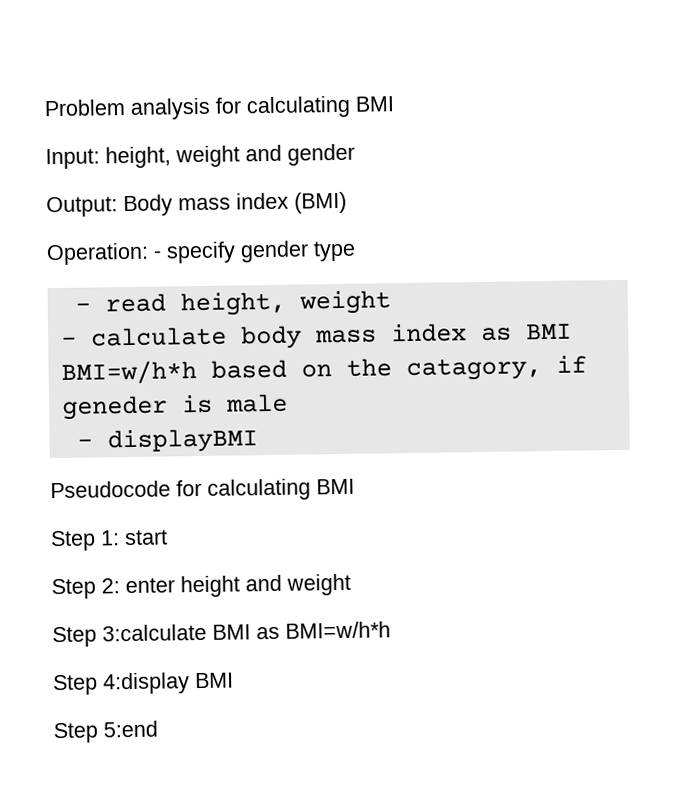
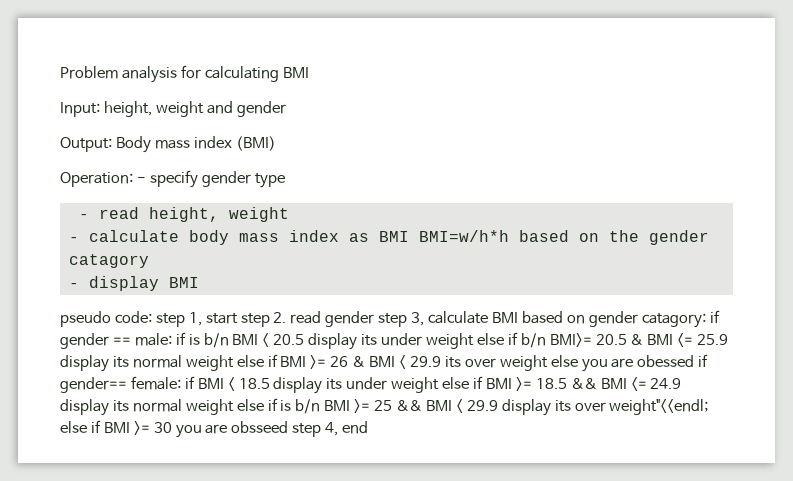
[405,355,587,382] [61,393,288,420] [76,428,258,454] [50,478,355,501] [50,529,168,552] [51,573,351,600] [52,621,391,648] [53,672,234,696] [53,720,158,744] catagory, if geneder is male // - displayBMI // Pseudocode for calculating BMI // Step 1: start // Step 2: enter height and weight // Step 3:calculate BMI as BMI=w/h*h // Step 4:display BMI // Step 5:end -> [648,230,709,245] [68,254,149,268] [68,276,199,291] [60,310,720,328] [60,332,729,350] [60,354,709,372] [60,376,682,394] [60,398,709,416] [60,420,369,438] gender catagory // - display BMI // pseudo code: step 1, start step 2. read gender step 3, calculate BMI based on gender catagory: if gender == male: if is b/n BMI < 20.5 display its under weight else if b/n BMI>= 20.5 & BMI <= 25.9 display its normal weight else if BMI >= 26 & BMI < 29.9 its over weight else you are obessed if gender== female: if BMI < 18.5 display its under weight else if BMI >= 18.5 && BMI <= 24.9 display its normal weight else if is b/n BMI >= 25 && BMI < 29.9 display its over weight"<<endl; else if BMI >= 30 you are obsseed step 4, end

